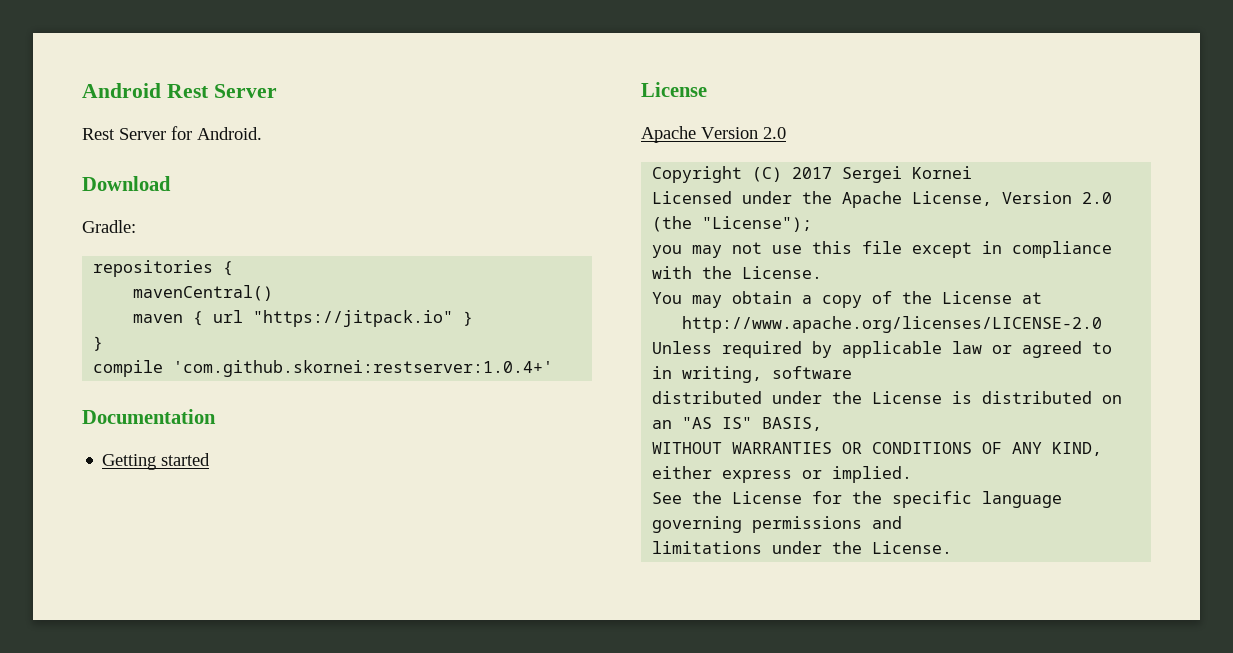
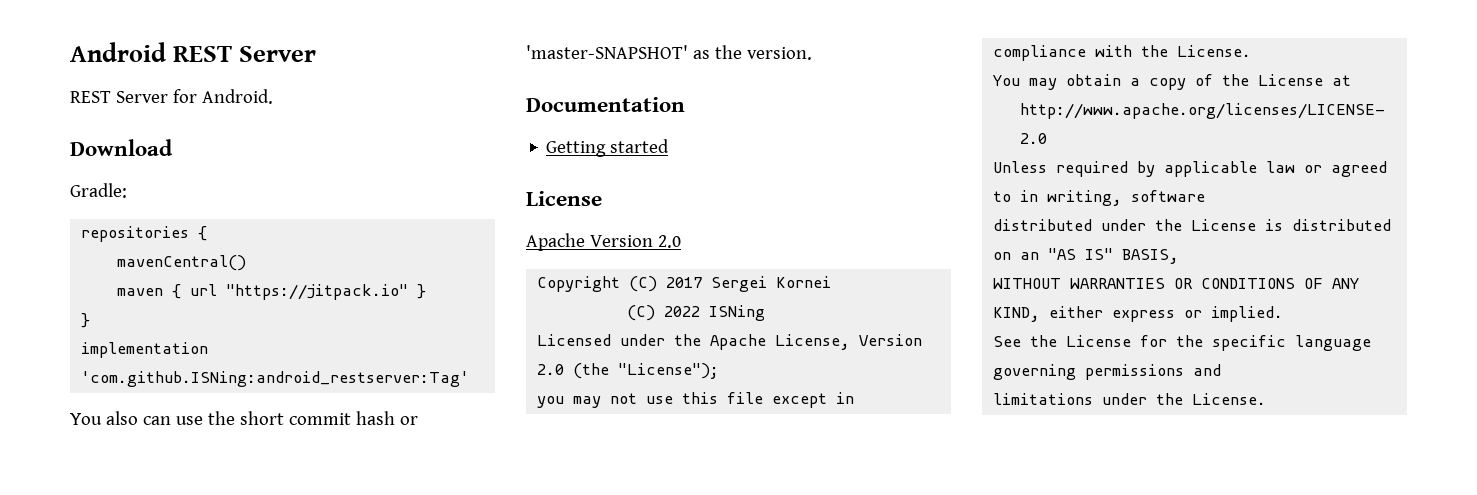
[166,84,209,98] Rest -> [173,46,233,62] REST
[82,128,115,140] Rest -> [70,91,111,103] REST
[93,360,554,377] compile 'com.github.skornei:restserver:1.0.4+' -> [81,342,209,358] [81,371,470,387] [70,411,418,425] [526,45,812,60] implementation 'com.github.ISNing:android_restserver:Tag' // You also can use the short commit hash or 'master-SNAPSHOT' as the version.
(973, 172) none -> [627,305,766,321] // (C) 2022 ISNing

